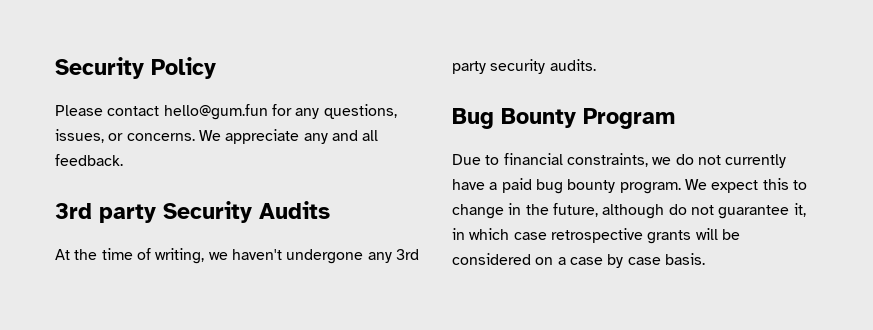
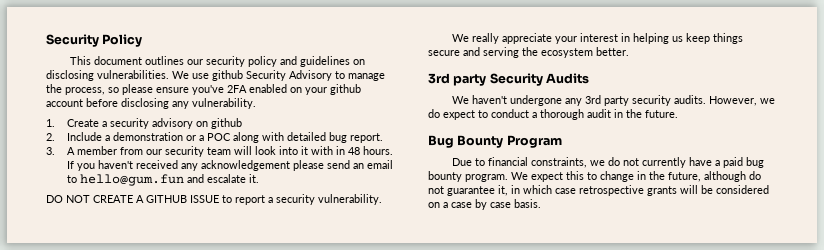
[55,104,397,120] [55,129,379,144] [55,154,123,166] [55,201,330,223] [55,248,228,264] Please contact hello@gum.fun for any questions, issues, or concerns. We appreciate any and all feedback. // 3rd party Security Audits // At the time of writing, we -> [70,56,366,67] [46,70,385,81] [46,84,361,95] [46,98,256,109] [46,118,242,129] [46,132,383,143] [46,146,393,157] [66,160,393,171] [66,174,259,186] [46,194,382,205] [452,33,744,44] [428,47,629,58] [428,73,590,86] [452,96,470,104] This document outlines our security policy and guidelines on disclosing vulnerabilities. We use github Security Advisory to manage the process, so please ensure you've 2FA enabled on your github account before disclosing any vulnerability. // 1. Create a security advisory on github // 2. Include a demonstration or a POC along with detailed bug report. // 3. A member from our security team will look into it with in 48 hours. If you haven't received any acknowledgement please send an email to hello@gum.fun and escalate it. // DO NOT CREATE A GITHUB ISSUE to report a security vulnerability. // We really appreciate your interest in helping us keep things secure and serving the ecosystem better. // 3rd party Security Audits // We
(596, 65) none -> [709,96,776,106] [428,109,678,120] However, we do expect to conduct a thorough audit in the future.

